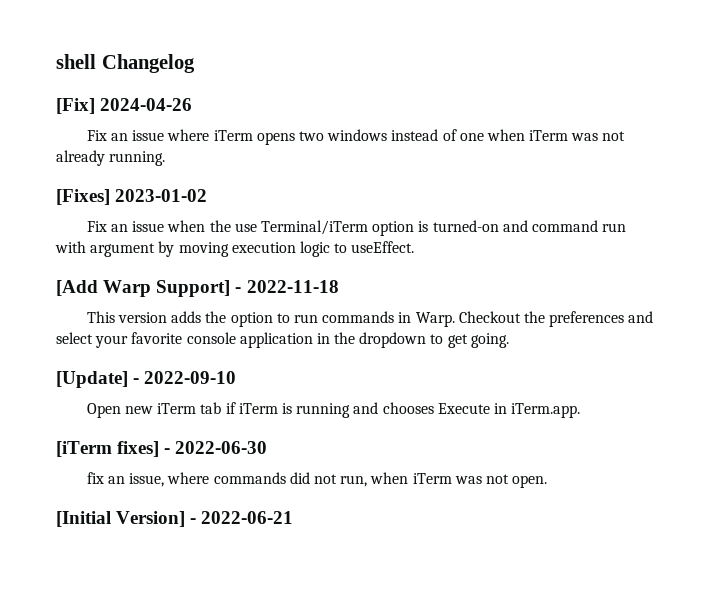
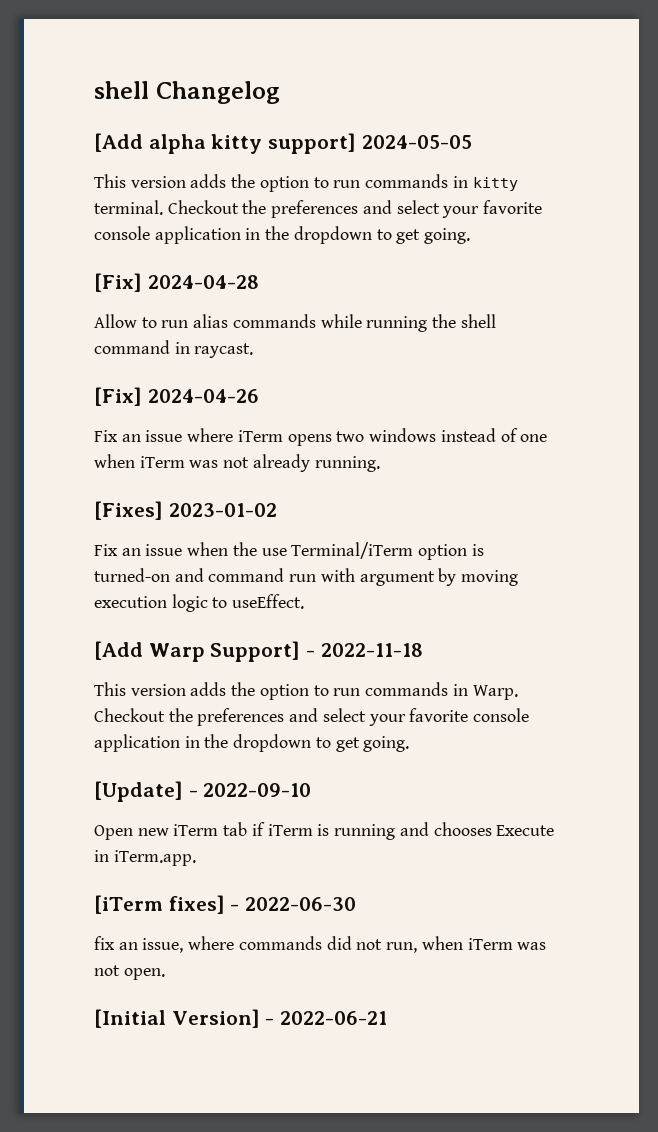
(195, 63) none -> [94,133,472,154] [94,174,518,192] [94,200,543,218] [94,226,471,244] [94,273,259,292] [94,314,496,332] [94,340,254,358] // [Add alpha kitty support] 2024-05-05 // This version adds the option to run commands in kitty terminal. Checkout the preferences and select your favorite console application in the dropdown to get going. // [Fix] 2024-04-28 // Allow to run alias commands while running the shell command in raycast.

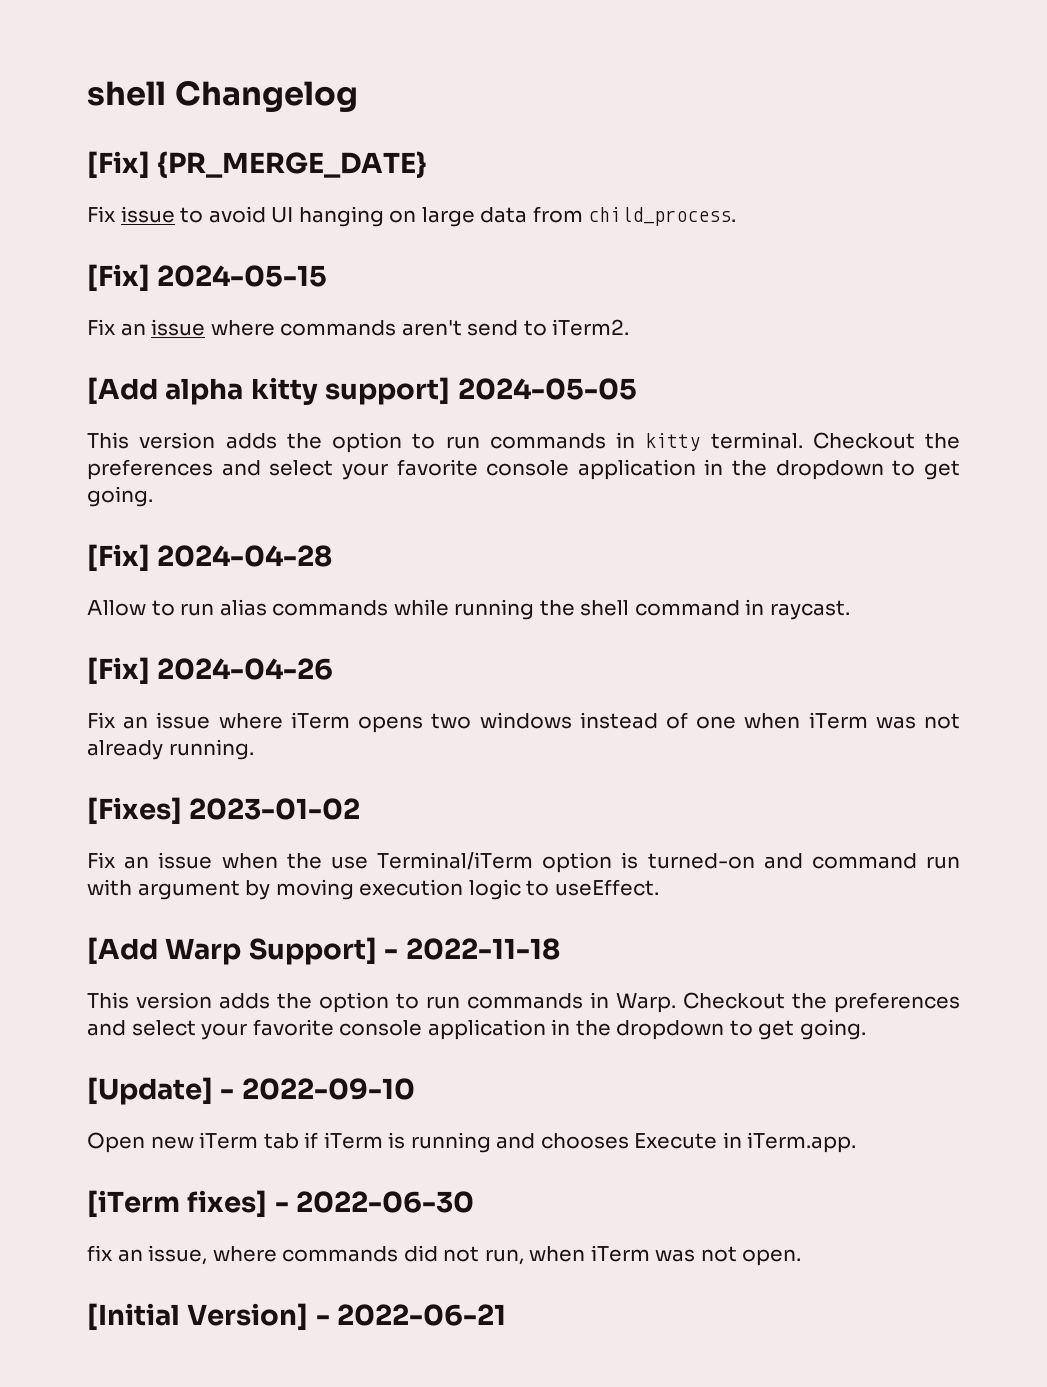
(280, 92) none -> [87,151,428,179] [87,206,737,227] [87,264,328,292] [87,319,630,336] // [Fix] {PR_MERGE_DATE} // Fix issue to avoid UI hanging on large data from child_process. // [Fix] 2024-05-15 // Fix an issue where commands aren't send to iTerm2.

